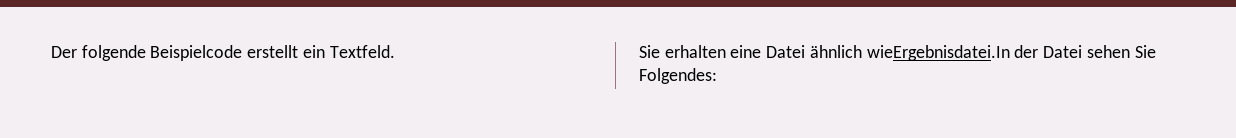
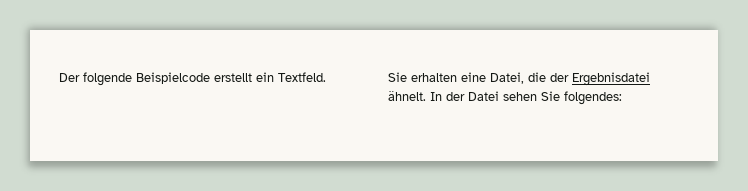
[766,45,1010,61] Datei ähnlich wieErgebnisdatei.In -> [490,72,650,86] [388,91,442,101] Datei, die der Ergebnisdatei ähnelt. In
[639,68,717,84] Folgendes: -> [564,91,622,105] folgendes:

